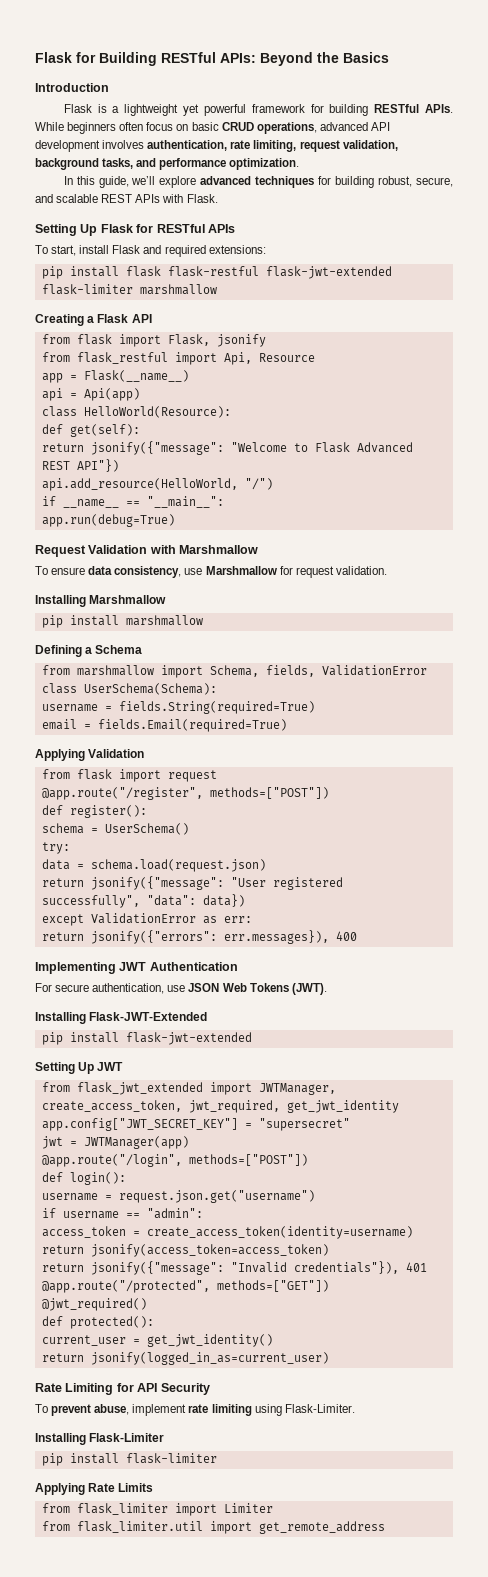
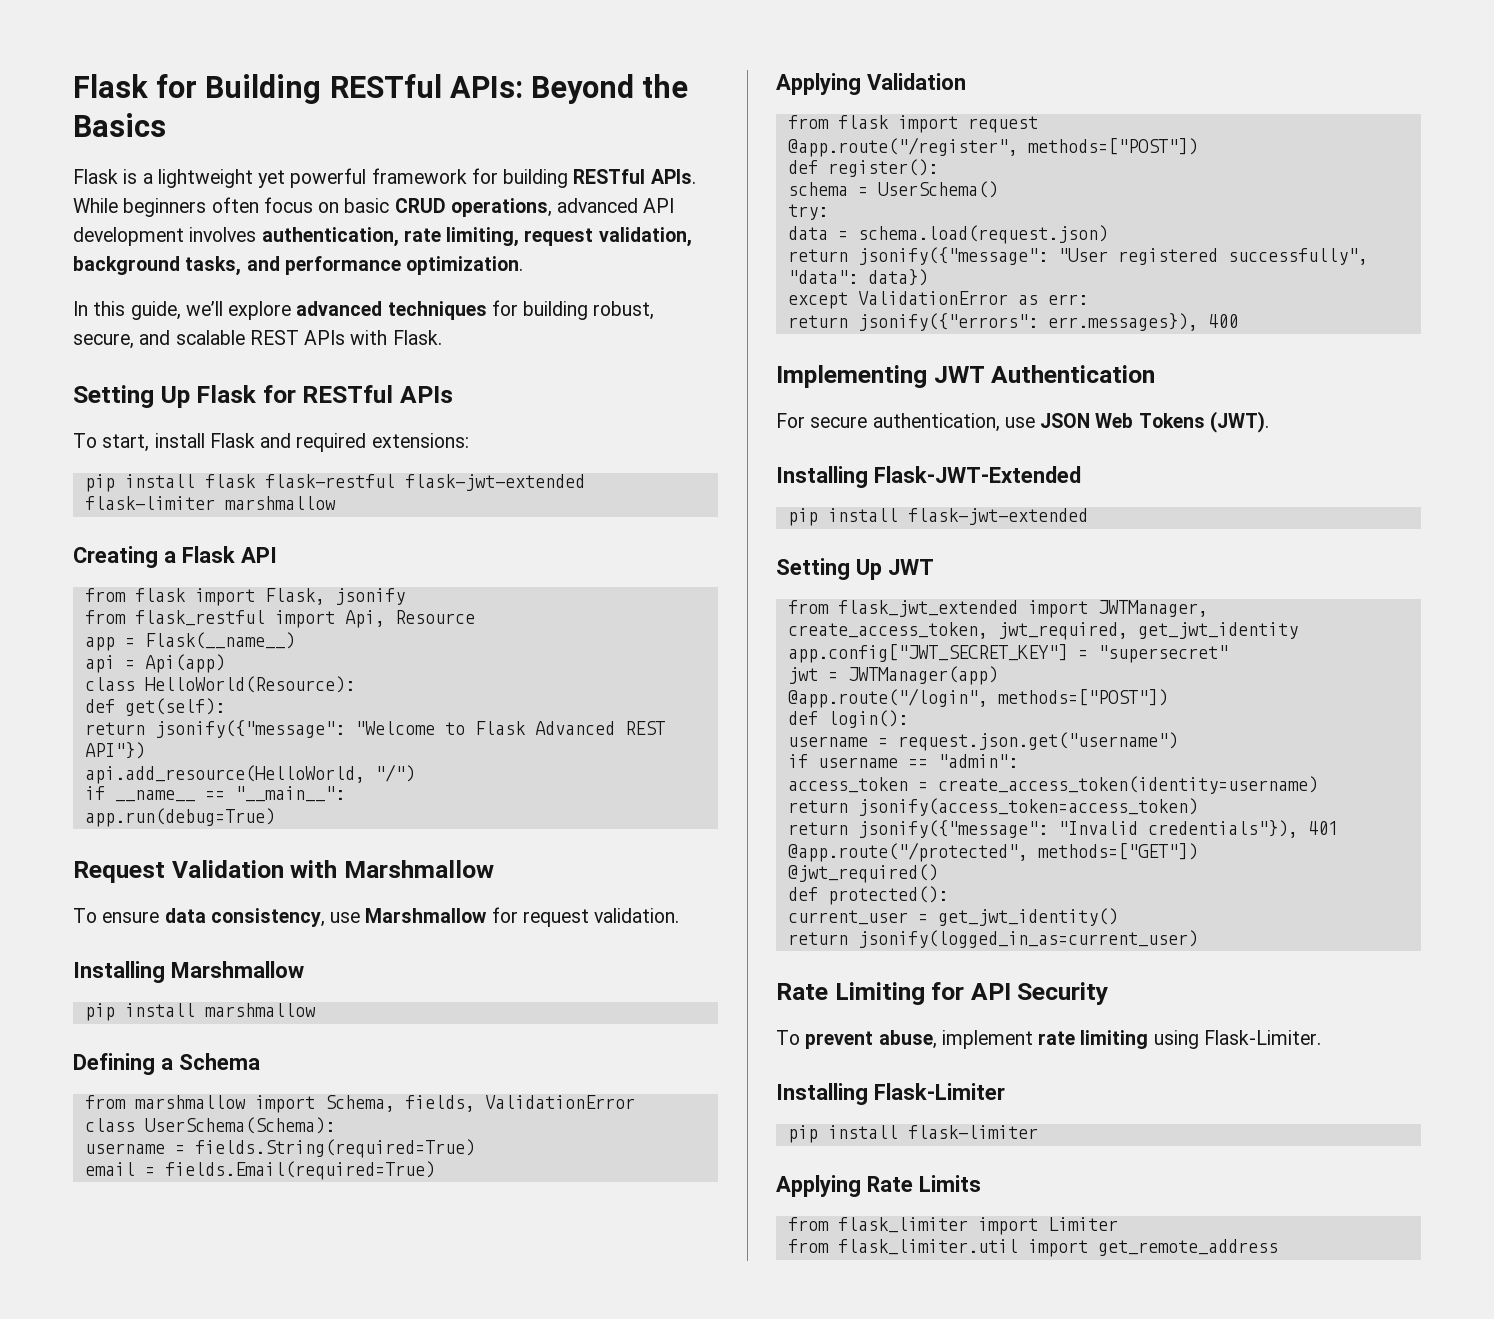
[35,83,109,92] // Introduction -> (166, 125) none

